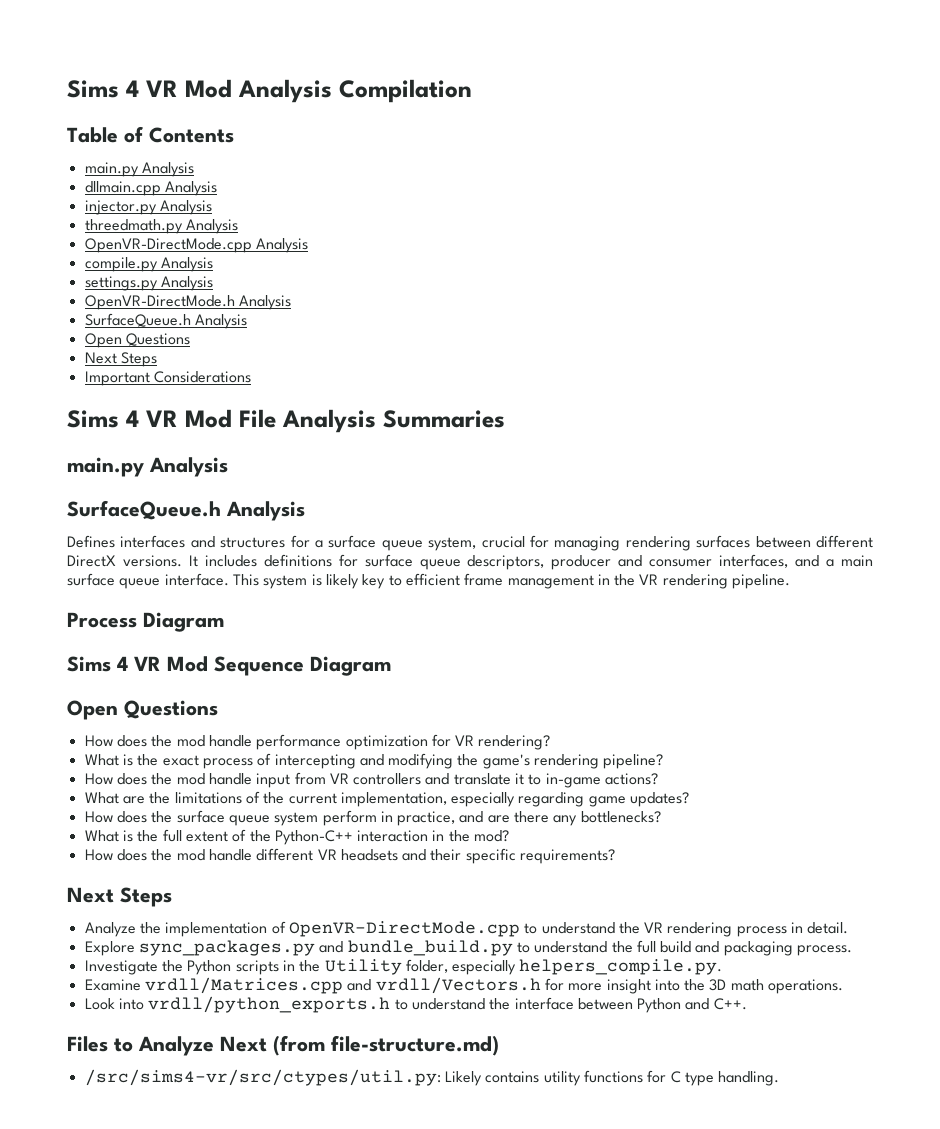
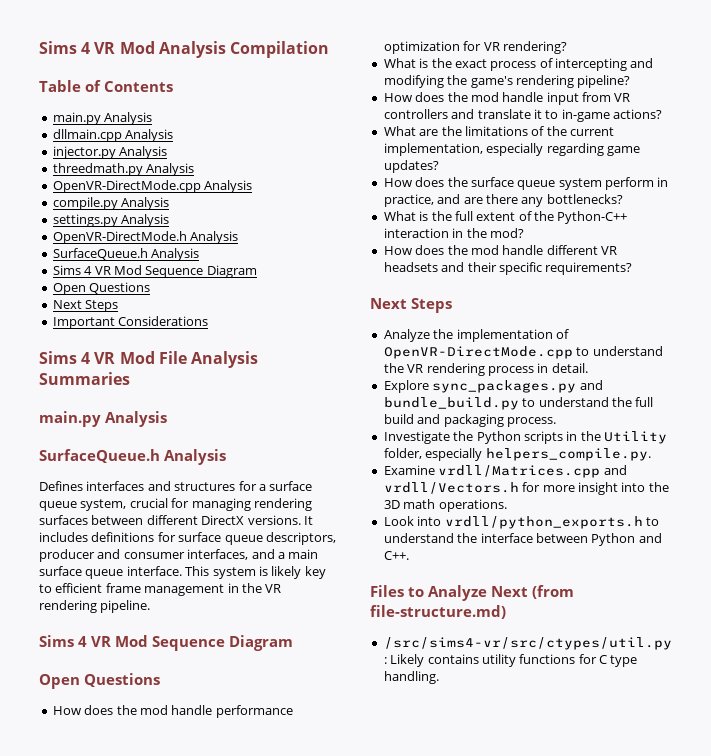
(247, 321) none -> [52,265,257,278] // Sims 4 VR Mod Sequence Diagram
[67,612,224,632] // Process Diagram -> (151, 606) none

